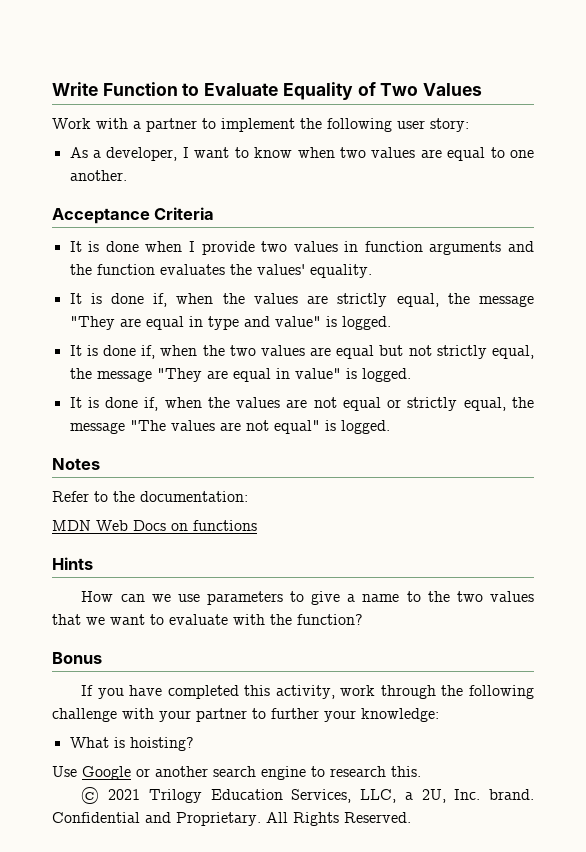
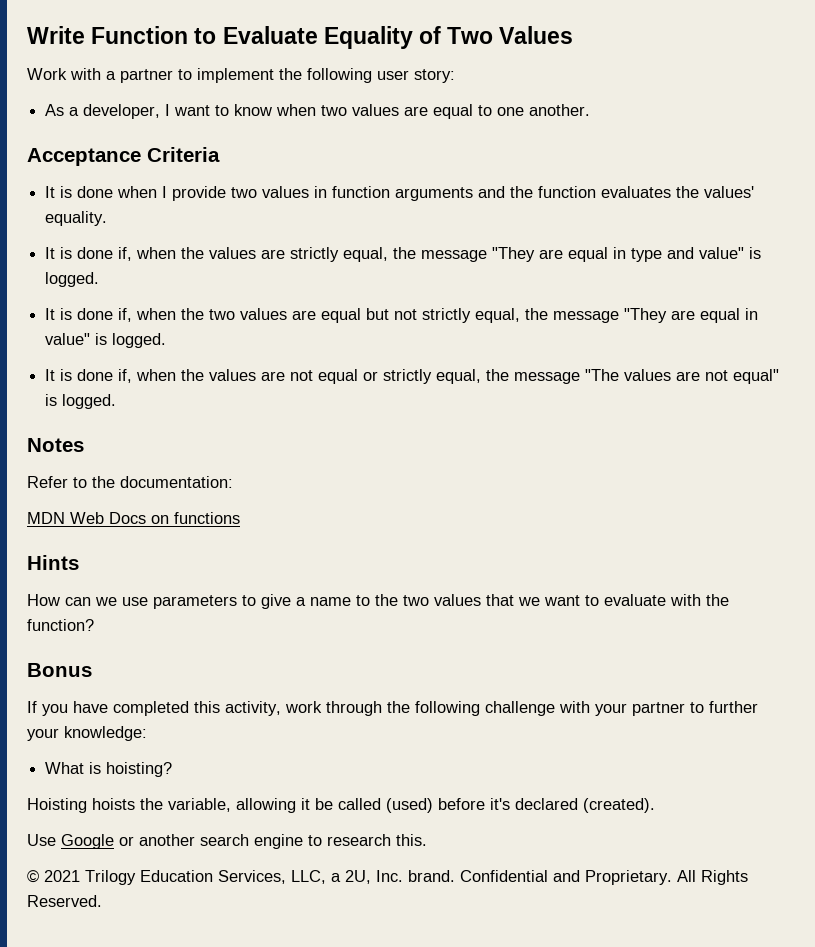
(194, 744) none -> [27,798,655,813] // Hoisting hoists the variable, allowing it be called (used) before it's declared (created).

